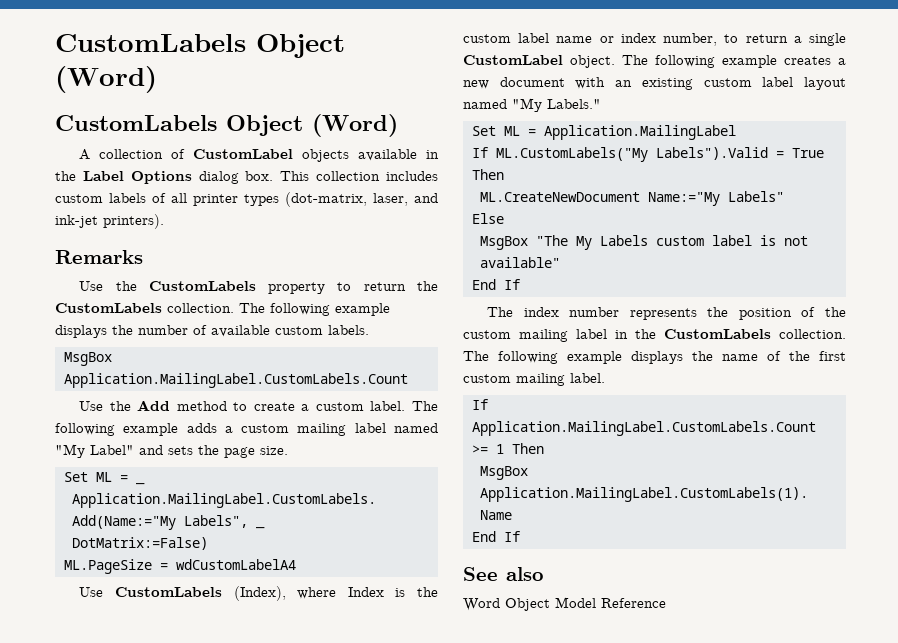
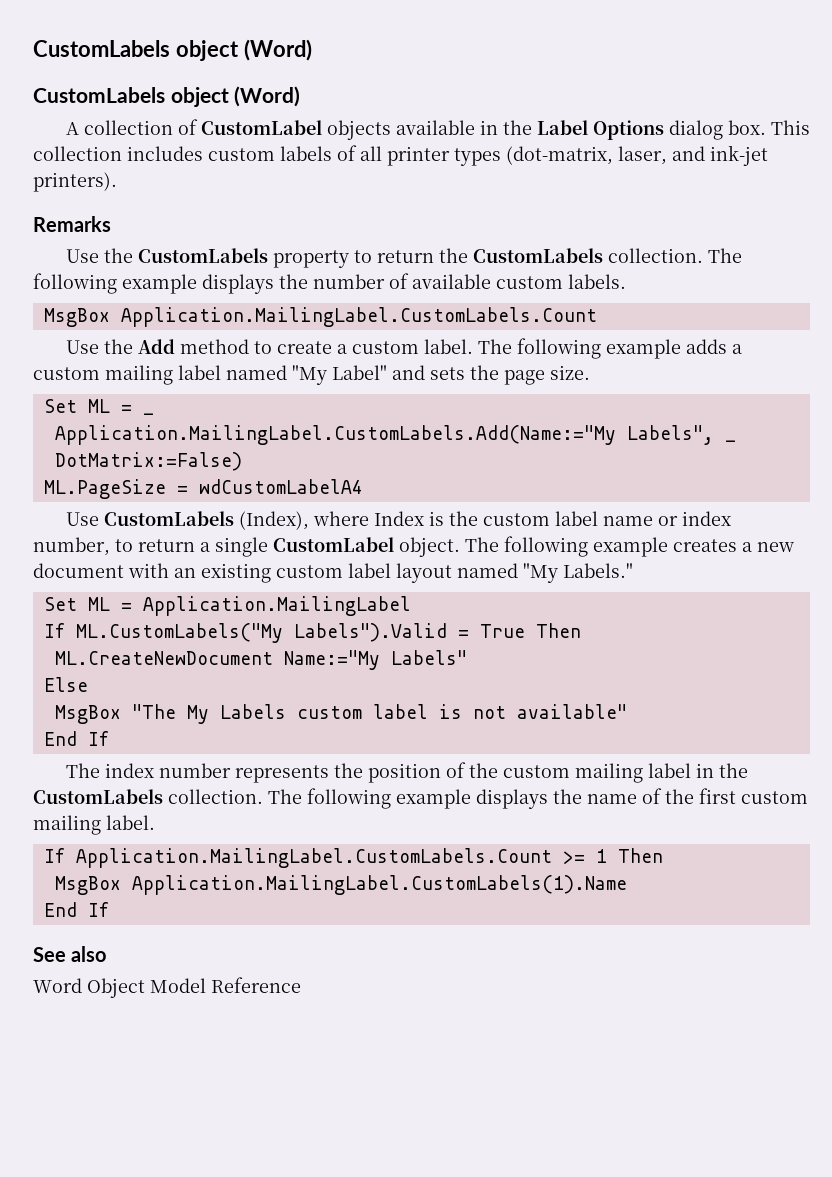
[55,34,345,58] CustomLabels Object -> [33,40,239,61] CustomLabels object
[226,115,303,136] Object -> [170,87,229,107] object

